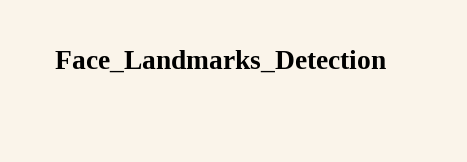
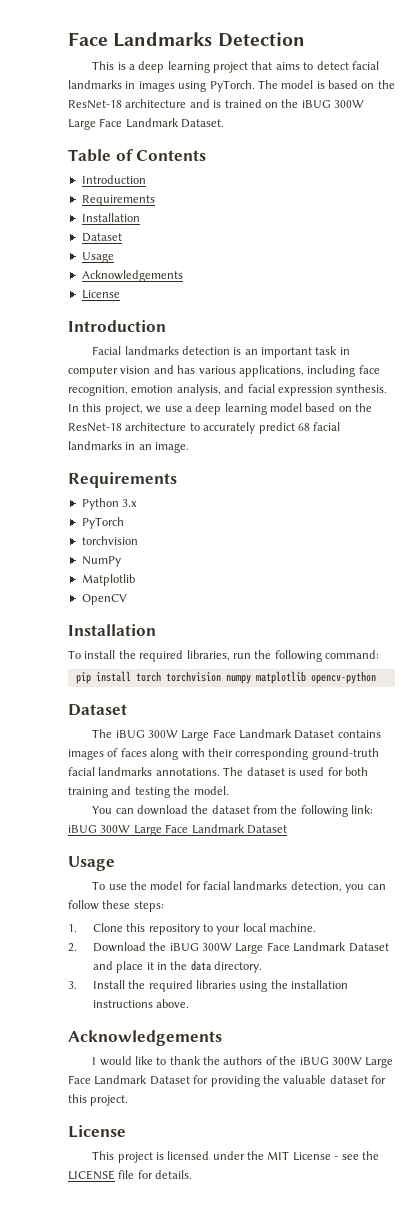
[55,50,386,73] Face_Landmarks_Detection -> [68,32,305,47] [92,61,379,73] [68,80,395,92] [68,99,364,109] [68,118,225,130] [68,149,207,162] [81,175,146,184] [81,195,155,206] [81,213,140,222] [81,233,122,242] [81,252,114,263] [81,270,183,282] [81,290,120,299] [68,320,166,332] [92,346,350,358] [68,365,380,377] [68,384,388,396] [68,403,373,415] [68,422,341,434] [68,441,190,453] [68,472,177,488] [81,498,138,510] [81,517,124,529] [81,536,138,545] [81,556,121,567] [81,574,135,586] [81,594,127,605] [68,624,156,636] [68,650,379,662] [75,671,376,684] [68,704,127,716] [92,729,381,741] [68,748,379,760] [68,767,368,776] [68,786,229,798] [92,805,374,817] [68,824,287,836] [68,856,115,871] [92,881,386,893] [68,900,164,912] [68,923,317,935] [68,942,389,954] [92,960,263,973] [68,980,349,992] [92,999,190,1008] [68,1030,222,1046] [92,1056,394,1068] [68,1075,386,1087] [68,1094,129,1106] [68,1125,126,1138] [92,1151,379,1163] [68,1170,193,1180] Face Landmarks Detection // This is a deep learning project that aims to detect facial landmarks in images using PyTorch. The model is based on the ResNet-18 architecture and is trained on the iBUG 300W Large Face Landmark Dataset. // Table of Contents // Introduction // Requirements // Installation // Dataset // Usage // Acknowledgements // License // Introduction // Facial landmarks detection is an important task in computer vision and has various applications, including face recognition, emotion analysis, and facial expression synthesis. In this project, we use a deep learning model based on the ResNet-18 architecture to accurately predict 68 facial landmarks in an image. // Requirements // Python 3.x // PyTorch // torchvision // NumPy // Matplotlib // OpenCV // Installation // To install the required libraries, run the following command: // pip install torch torchvision numpy matplotlib opencv-python // Dataset // The iBUG 300W Large Face Landmark Dataset contains images of faces along with their corresponding ground-truth facial landmarks annotations. The dataset is used for both training and testing the model. // You can download the dataset from the following link: iBUG 300W Large Face Landmark Dataset // Usage // To use the model for facial landmarks detection, you can follow these steps: // 1. Clone this repository to your local machine. // 2. Download the iBUG 300W Large Face Landmark Dataset and place it in the data directory. // 3. Install the required libraries using the installation instructions above. // Acknowledgements // I would like to thank the authors of the iBUG 300W Large Face Landmark Dataset for providing the valuable dataset for this project. // License // This project is licensed under the MIT License - see the LICENSE file for details.

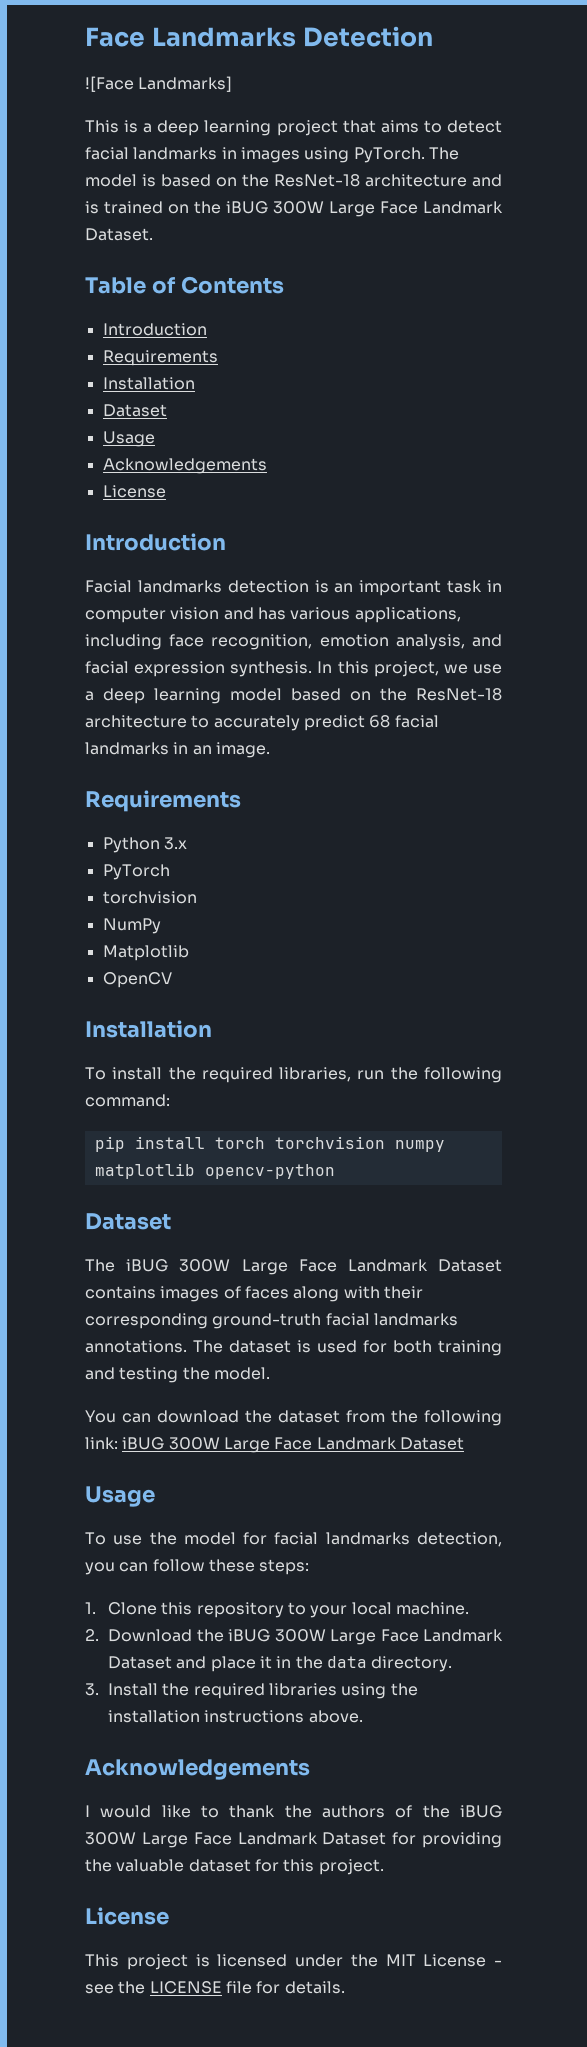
(305, 39) none -> [85,76,233,92] // ![Face Landmarks]

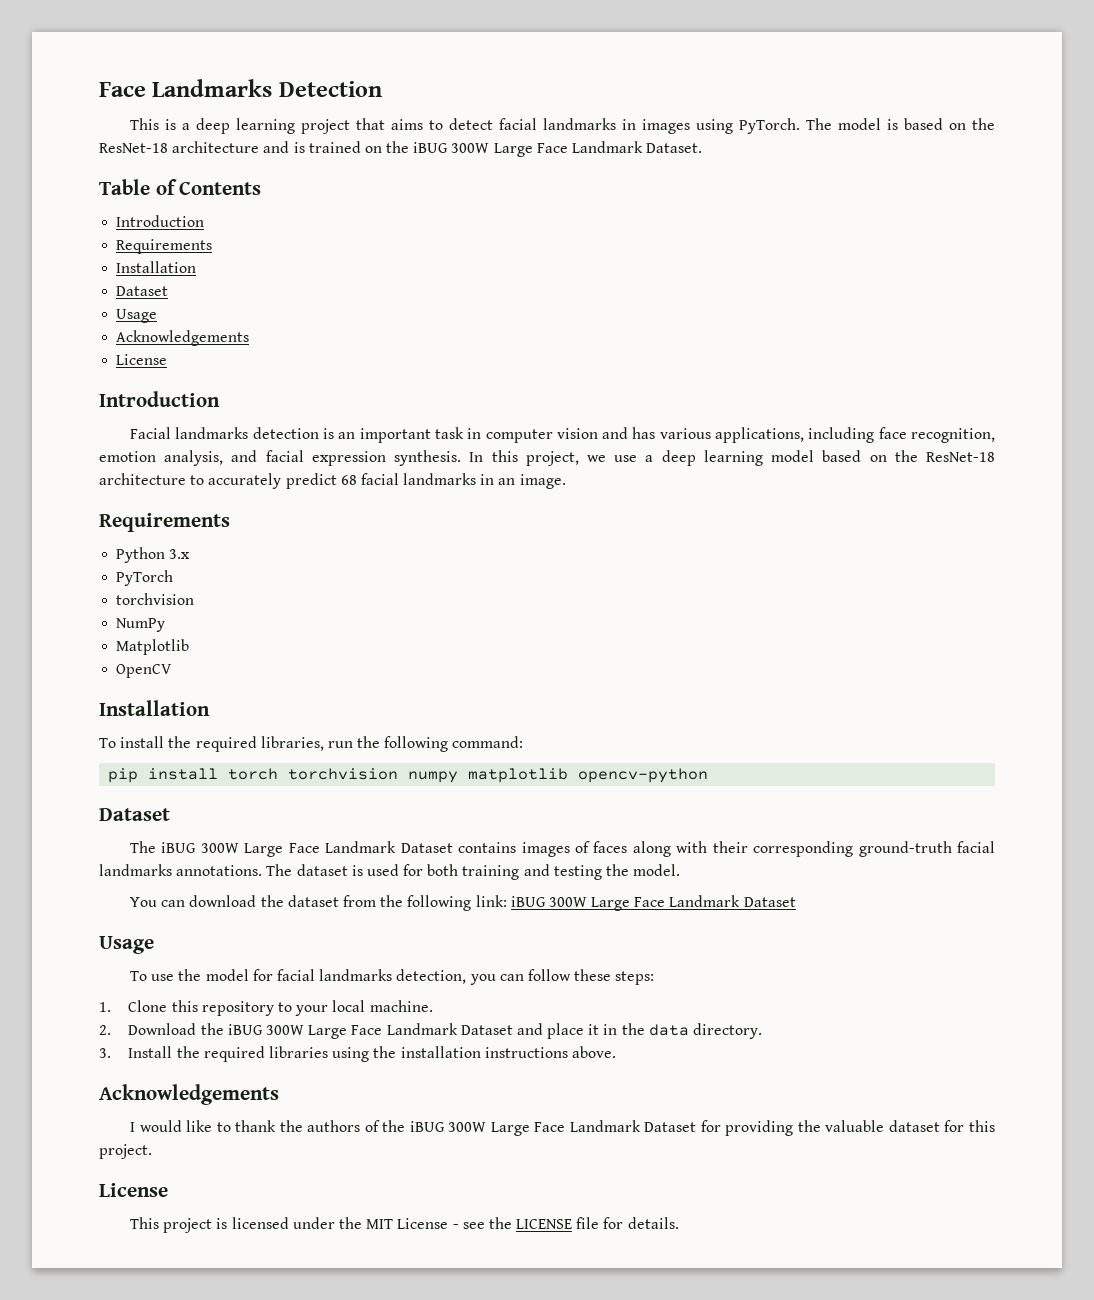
[85,76,233,92] // ![Face Landmarks] -> (382, 89) none

